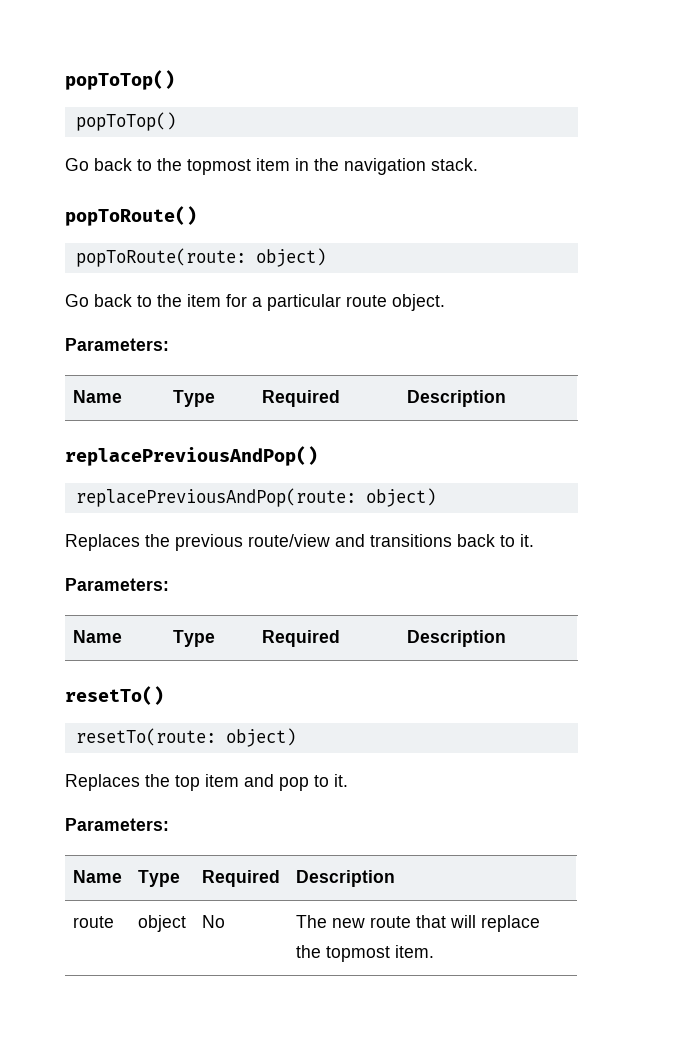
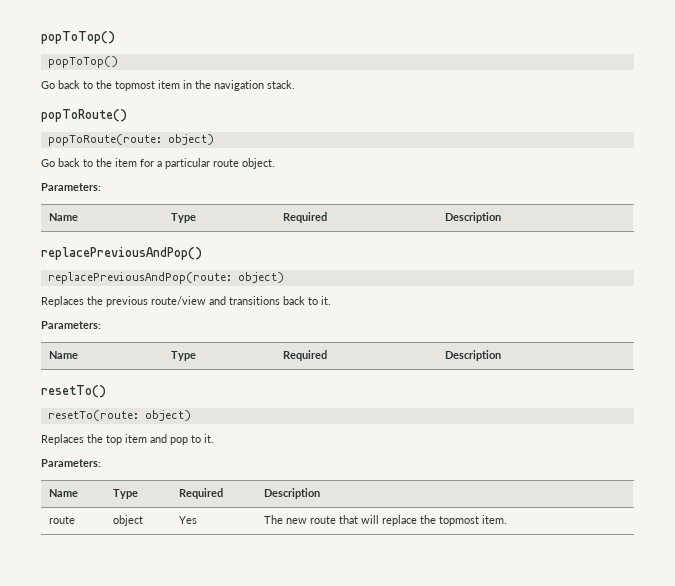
[201,915,225,928] No -> [178,516,197,524] Yes

